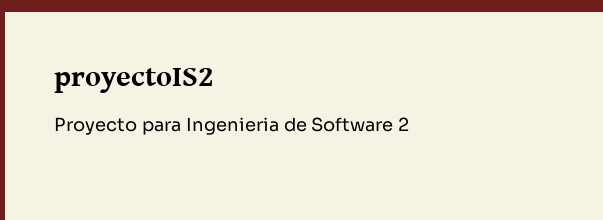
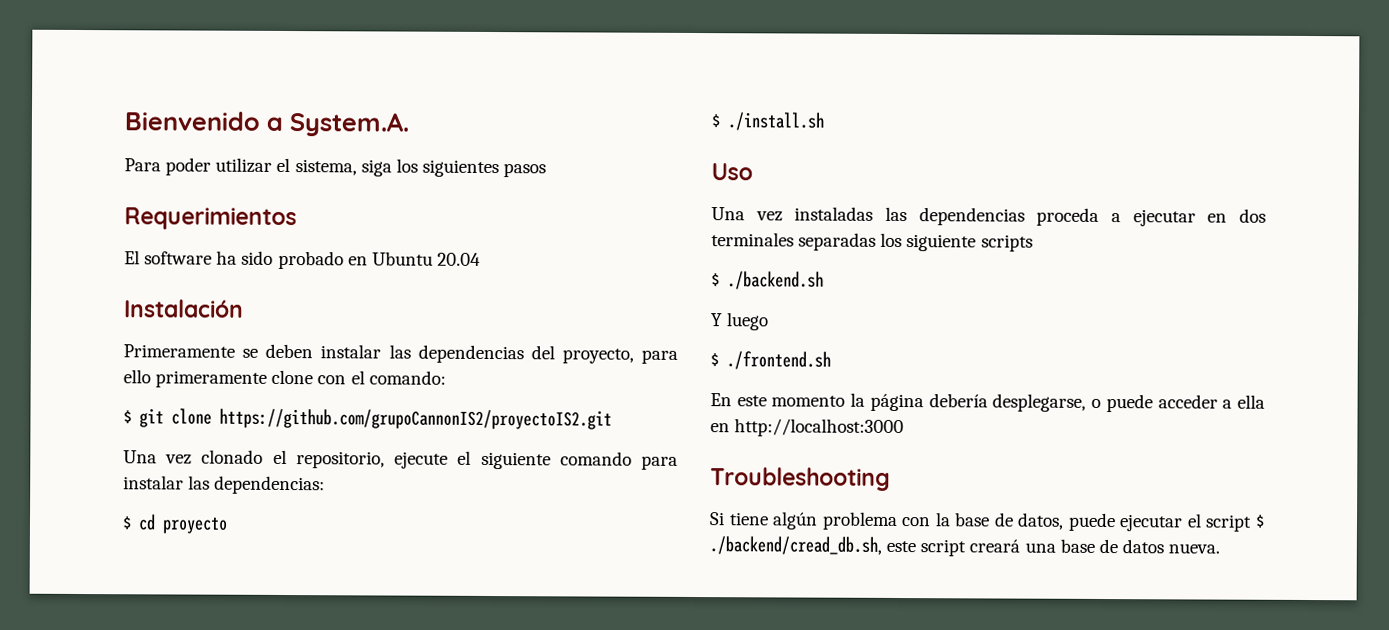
[54,68,214,93] [54,117,410,135] proyectoIS2 // Proyecto para Ingenieria de Software 2 -> [124,111,409,137] [124,157,547,178] [124,207,297,231] [124,250,481,270] [123,299,244,318] [123,343,678,364] [123,369,446,388] [123,408,612,430] [123,449,678,470] [123,475,326,495] [122,514,228,534] [711,112,824,131] [711,163,753,181] [711,206,1266,227] [711,232,1033,252] [711,271,824,290] [710,312,770,331] [710,351,831,370] [710,392,1265,413] [710,418,905,438] [710,467,891,491] [709,511,1265,532] [709,536,1221,557] Bienvenido a System.A. // Para poder utilizar el sistema, siga los siguientes pasos // Requerimientos // El software ha sido probado en Ubuntu 20.04 // Instalación // Primeramente se deben instalar las dependencias del proyecto, para ello primeramente clone con el comando: // $ git clone https://github.com/grupoCannonIS2/proyectoIS2.git // Una vez clonado el repositorio, ejecute el siguiente comando para instalar las dependencias: // $ cd proyecto // $ ./install.sh // Uso // Una vez instaladas las dependencias proceda a ejecutar en dos terminales separadas los siguiente scripts // $ ./backend.sh // Y luego // $ ./frontend.sh // En este momento la página debería desplegarse, o puede acceder a ella en http://localhost:3000 // Troubleshooting // Si tiene algún problema con la base de datos, puede ejecutar el script $ ./backend/cread_db.sh, este script creará una base de datos nueva.

